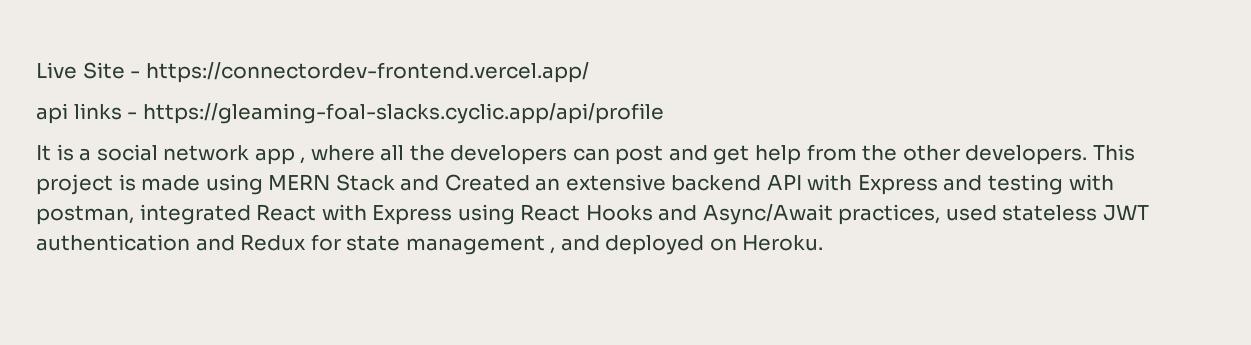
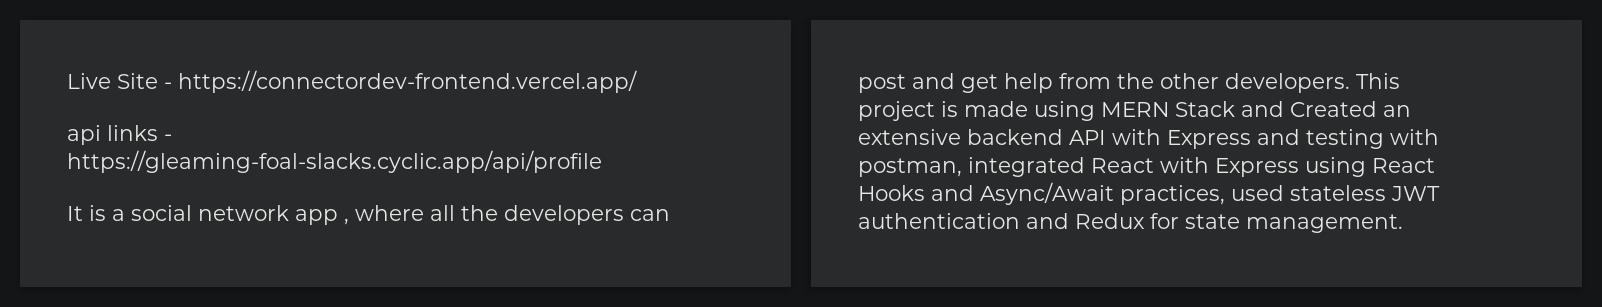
[405,235,824,255] management , and deployed on Heroku. -> [1246,214,1403,233] management.

